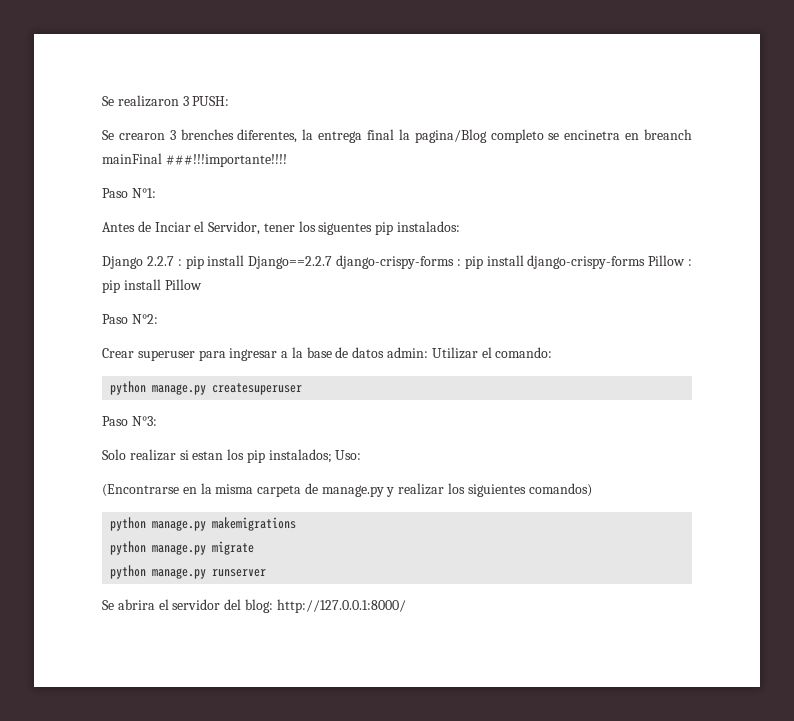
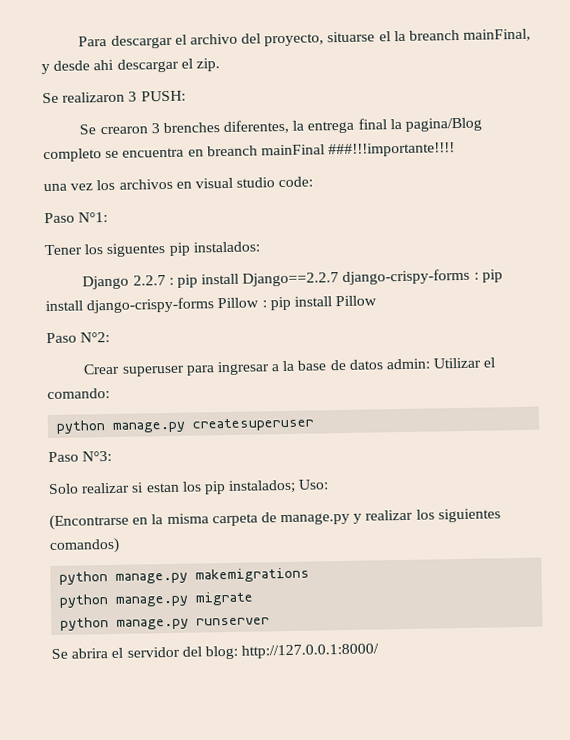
(102, 101) none -> [78,28,532,49] [41,58,220,75] Para descargar el archivo del proyecto, situarse el la breanch mainFinal, y desde ahi descargar el zip. //
[564,130,621,140] encinetra -> [122,147,185,158] encuentra
[102,188,156,198] [102,221,295,235] Paso N°1: // Antes de Inciar el Servidor, tener -> [43,176,314,192] [44,211,109,224] [44,244,82,256] una vez los archivos en visual studio code: // Paso N°1: // Tener

